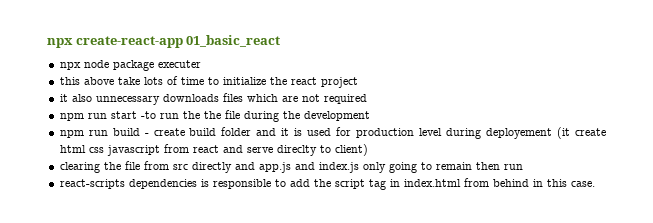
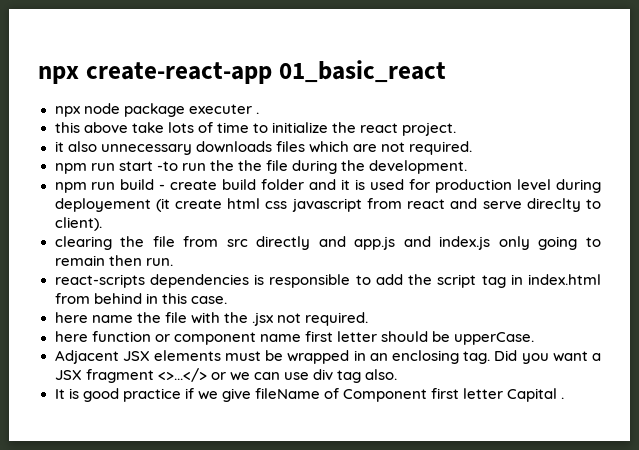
(201, 64) none -> [255,112,259,114] .
[320,77,358,88] project -> [402,122,457,136] project.
[323,94,367,104] required -> [408,141,472,155] required.
[303,111,370,121] development -> [369,160,468,174] development.
[334,144,368,156] client) -> [54,217,102,231] client).
[503,164,523,170] run -> [145,258,173,266] run.
(595, 184) none -> [54,312,368,326] [54,331,534,345] [54,350,601,364] [54,368,397,383] [54,388,565,402] // here name the file with the .jsx not required. // here function or component name first letter should be upperCase. // Adjacent JSX elements must be wrapped in an enclosing tag. Did you want a JSX fragment <>...</> or we can use div tag also. // It is good practice if we give fileName of Component first letter Capital .

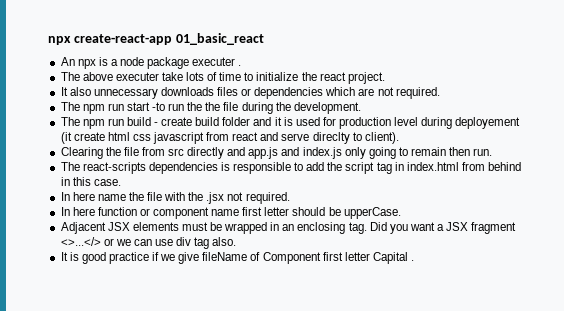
[54,106,80,117] npx -> [60,57,118,69] An npx is a
[54,122,128,133] this above -> [60,72,159,81] The above executer
[54,141,64,152] it -> [60,87,68,96] It
(305, 146) none -> [241,87,324,99] or dependencies
(472, 148) none -> [60,102,80,111] The
(468, 167) none -> [60,117,80,126] The
[54,236,112,250] clearing -> [60,147,103,159] Clearing
(173, 262) none -> [60,162,80,171] The
(227, 300) none -> [60,192,70,201] In
(368, 319) none -> [60,207,70,216] In

